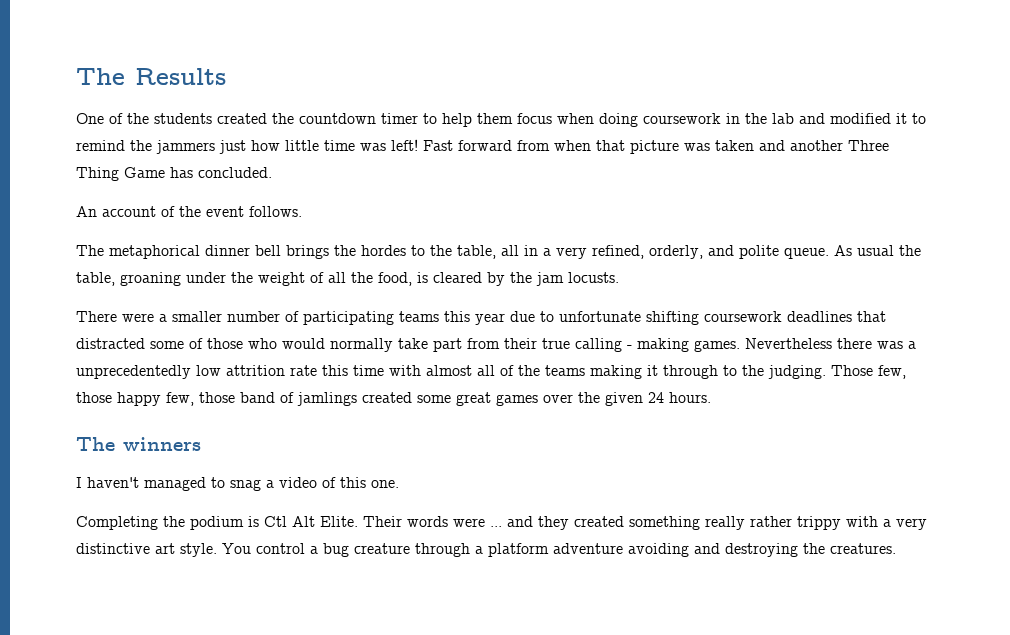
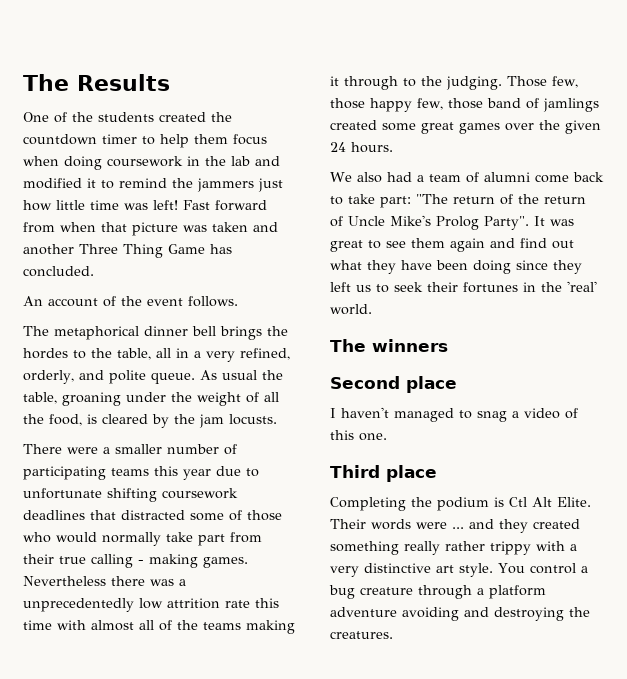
(711, 397) none -> [330,172,604,183] [330,194,586,208] [330,215,574,230] [330,238,574,252] [330,260,582,274] [330,281,597,293] [330,304,372,315] // We also had a team of alumni come back to take part: "The return of the return of Uncle Mike's Prolog Party". It was great to see them again and find out what they have been doing since they left us to seek their fortunes in the 'real' world.
(201, 444) none -> [330,376,457,393] // Second place
(399, 484) none -> [330,465,437,482] // Third place

